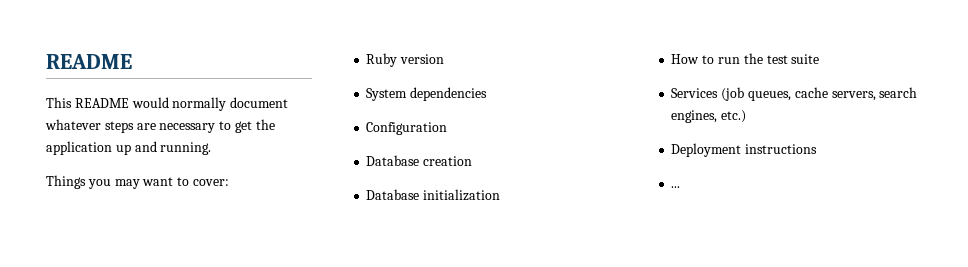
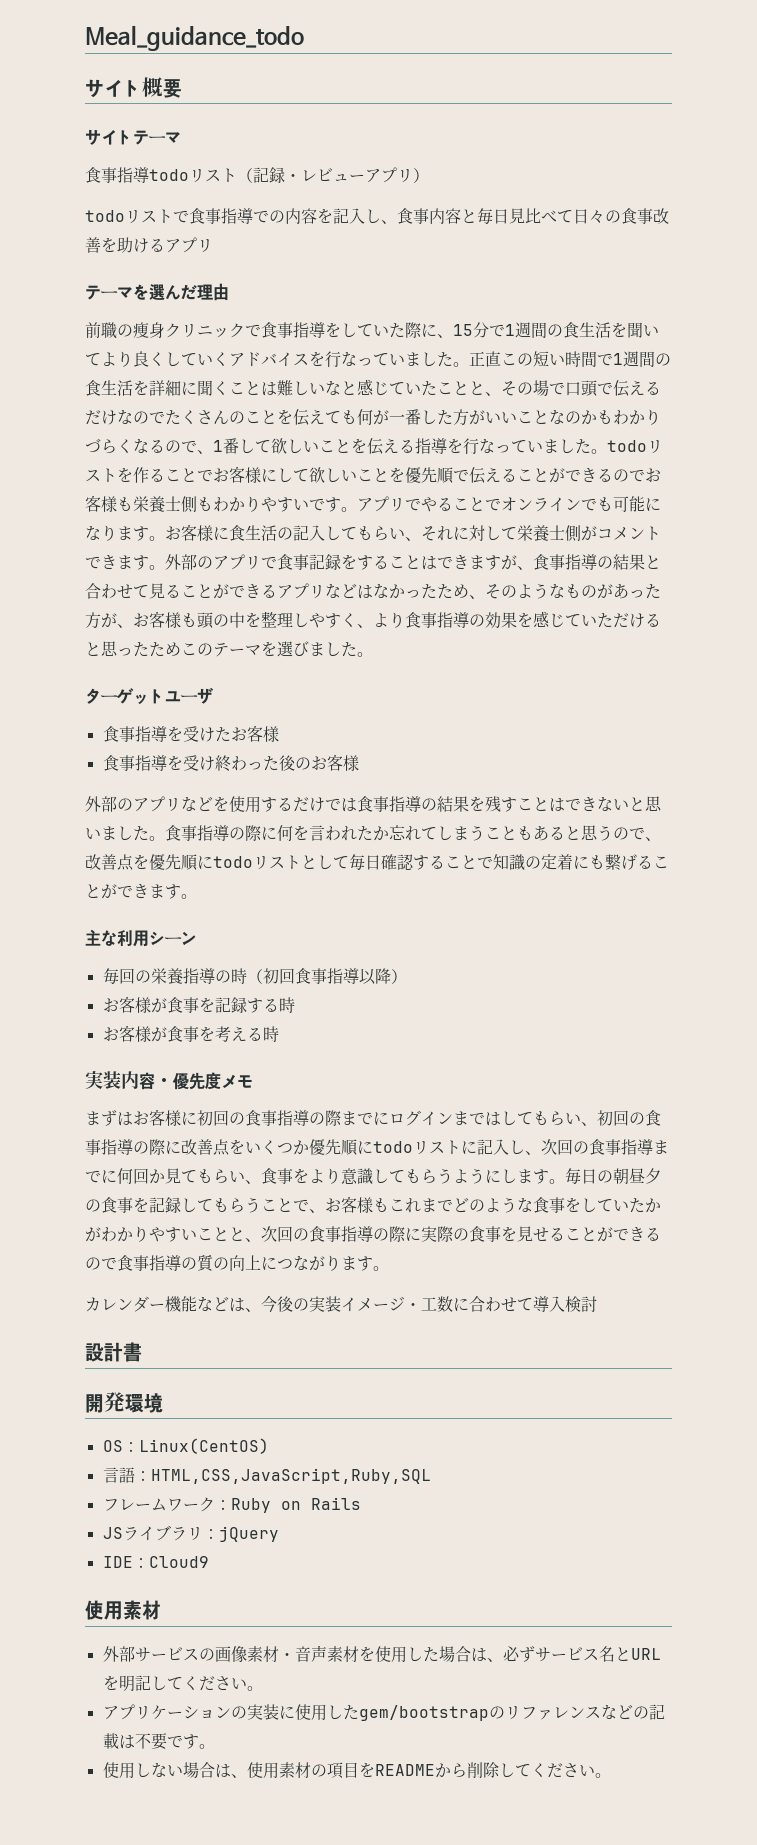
[46,54,132,69] [46,97,289,111] [45,119,275,133] [46,141,212,155] [46,175,229,189] [366,53,445,67] [366,87,488,101] [366,122,448,135] [366,155,473,166] [366,189,501,201] [671,53,820,64] [671,87,918,101] [671,110,747,123] [671,143,818,157] [671,186,681,188] README // This README would normally document whatever steps are necessary to get the application up and running. // Things you may want to cover: // Ruby version // System dependencies // Configuration // Database creation // Database initialization // How to run the test suite // Services (job queues, cache servers, search engines, etc.) // Deployment instructions // ... -> [85,25,304,51] [85,77,182,98] [85,129,181,145] [85,167,429,183] [85,208,669,225] [85,237,213,253] [85,283,229,301] [85,322,659,339] [85,351,671,368] [85,379,661,397] [85,409,661,426] [85,438,663,455] [85,466,661,484] [85,495,661,513] [85,524,661,542] [85,554,661,570] [85,583,661,599] [85,611,661,629] [85,641,373,657] [85,687,214,705] [102,725,279,742] [102,754,359,772] [85,796,662,813] [85,825,661,841] [85,854,669,871] [85,884,197,899] [85,929,197,947] [102,968,407,985] [102,996,295,1013] [102,1025,279,1042] [85,1071,253,1090] [85,1109,661,1126] [85,1139,669,1156] [85,1168,661,1185] [85,1196,661,1213] [85,1226,661,1242] [85,1255,389,1272] [85,1295,597,1313] [85,1342,142,1362] [85,1392,163,1413] [102,1438,269,1454] [102,1467,431,1484] [102,1497,361,1513] [102,1525,279,1542] [102,1556,209,1568] [85,1600,161,1620] [102,1645,661,1663] [102,1675,263,1692] [102,1704,665,1721] [102,1733,215,1750] [102,1762,611,1779] Meal_guidance_todo // サイト概要 // サイトテーマ // 食事指導todoリスト（記録・レビューアプリ） // todoリストで食事指導での内容を記入し、食事内容と毎日見比べて日々の食事改善を助けるアプリ // テーマを選んだ理由 // 前職の痩身クリニックで食事指導をしていた際に、15分で1週間の食生活を聞いてより良くしていくアドバイスを行なっていました。正直この短い時間で1週間の食生活を詳細に聞くことは難しいなと感じていたことと、その場で口頭で伝えるだけなのでたくさんのことを伝えても何が一番した方がいいことなのかもわかりづらくなるので、1番して欲しいことを伝える指導を行なっていました。todoリストを作ることでお客様にして欲しいことを優先順で伝えることができるのでお客様も栄養士側もわかりやすいです。アプリでやることでオンラインでも可能になります。お客様に食生活の記入してもらい、それに対して栄養士側がコメントできます。外部のアプリで食事記録をすることはできますが、食事指導の結果と合わせて見ることができるアプリなどはなかったため、そのようなものがあった方が、お客様も頭の中を整理しやすく、より食事指導の効果を感じていただけると思ったためこのテーマを選びました。 // ターゲットユーザ // 食事指導を受けたお客様 // 食事指導を受け終わった後のお客様 // 外部のアプリなどを使用するだけでは食事指導の結果を残すことはできないと思いました。食事指導の際に何を言われたか忘れてしまうこともあると思うので、改善点を優先順にtodoリストとして毎日確認することで知識の定着にも繋げることができます。 // 主な利用シーン // 毎回の栄養指導の時（初回食事指導以降） // お客様が食事を記録する時 // お客様が食事を考える時 // 実装内容・優先度メモ // まずはお客様に初回の食事指導の際までにログインまではしてもらい、初回の食事指導の際に改善点をいくつか優先順にtodoリストに記入し、次回の食事指導までに何回か見てもらい、食事をより意識してもらうようにします。毎日の朝昼夕の食事を記録してもらうことで、お客様もこれまでどのような食事をしていたかがわかりやすいことと、次回の食事指導の際に実際の食事を見せることができるので食事指導の質の向上につながります。 // カレンダー機能などは、今後の実装イメージ・工数に合わせて導入検討 // 設計書 // 開発環境 // OS：Linux(CentOS) // 言語：HTML,CSS,JavaScript,Ruby,SQL // フレームワーク：Ruby on Rails // JSライブラリ：jQuery // IDE：Cloud9 // 使用素材 // 外部サービスの画像素材・音声素材を使用した場合は、必ずサービス名とURLを明記してください。 // アプリケーションの実装に使用したgem/bootstrapのリファレンスなどの記載は不要です。 // 使用しない場合は、使用素材の項目をREADMEから削除してください。

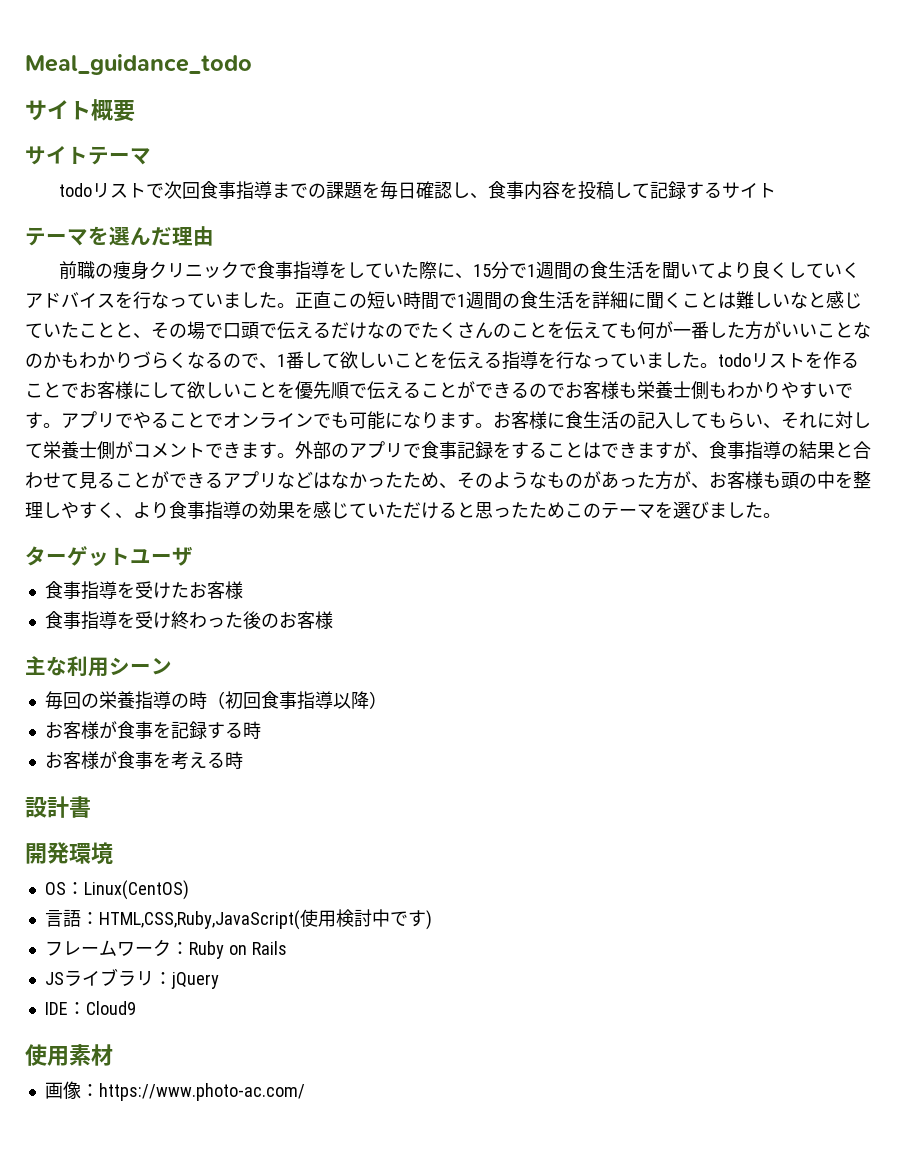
[85,167,429,183] // 食事指導todoリスト（記録・レビューアプリ） -> (151, 156) none
[189,208,669,225] [85,237,213,253] 食事指導での内容を記入し、食事内容と毎日見比べて日々の食事改善を助けるアプリ -> [163,181,776,200] 次回食事指導までの課題を毎日確認し、食事内容を投稿して記録するサイト
[85,796,662,813] [85,825,661,841] [85,854,669,871] [85,884,197,899] // 外部のアプリなどを使用するだけでは食事指導の結果を残すことはできないと思いました。食事指導の際に何を言われたか忘れてしまうこともあると思うので、改善点を優先順にtodoリストとして毎日確認することで知識の定着にも繋げることができます。 -> (333, 620) none
[85,1071,253,1090] [85,1109,661,1126] [85,1139,669,1156] [85,1168,661,1185] [85,1196,661,1213] [85,1226,661,1242] [85,1255,389,1272] [85,1295,597,1313] // 実装内容・優先度メモ // まずはお客様に初回の食事指導の際までにログインまではしてもらい、初回の食事指導の際に改善点をいくつか優先順にtodoリストに記入し、次回の食事指導までに何回か見てもらい、食事をより意識してもらうようにします。毎日の朝昼夕の食事を記録してもらうことで、お客様もこれまでどのような食事をしていたかがわかりやすいことと、次回の食事指導の際に実際の食事を見せることができるので食事指導の質の向上につながります。 // カレンダー機能などは、今後の実装イメージ・工数に合わせて導入検討 -> (243, 760) none
[150,1468,431,1484] HTML,CSS,JavaScript,Ruby,SQL -> [98,909,432,930] HTML,CSS,Ruby,JavaScript(使用検討中です)
[102,1645,661,1663] [102,1675,263,1692] [102,1704,665,1721] [102,1733,215,1750] [102,1762,611,1779] 外部サービスの画像素材・音声素材を使用した場合は、必ずサービス名とURLを明記してください。 // アプリケーションの実装に使用したgem/bootstrapのリファレンスなどの記載は不要です。 // 使用しない場合は、使用素材の項目をREADMEから削除してください。 -> [44,1081,305,1101] 画像：https://www.photo-ac.com/

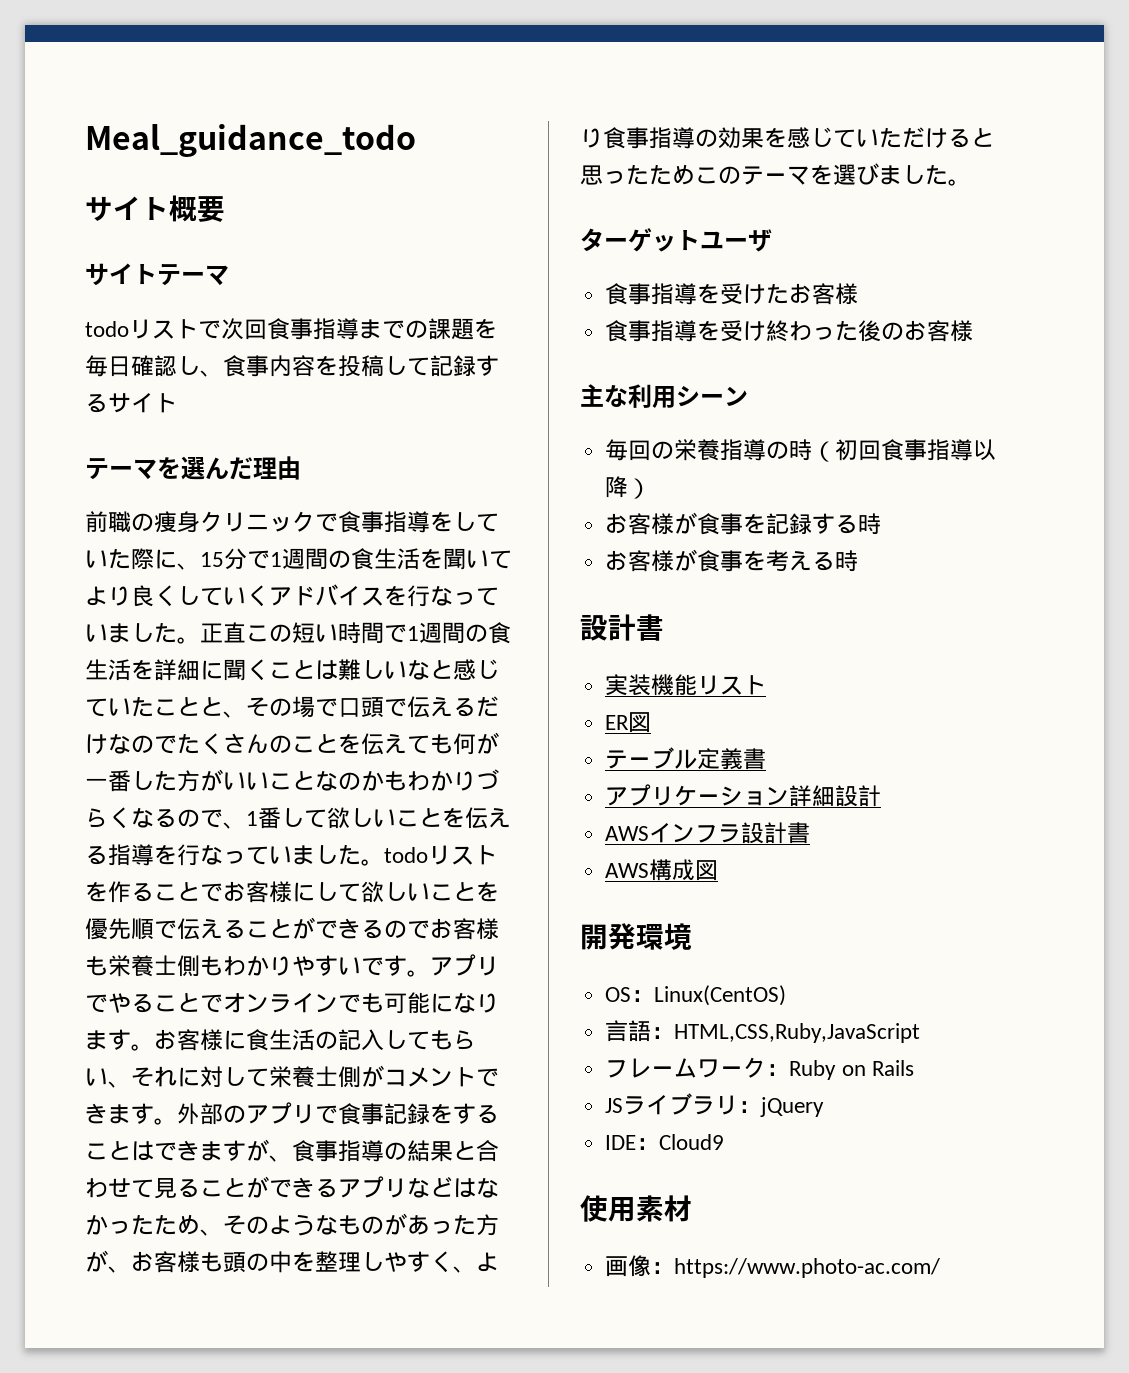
(91, 807) none -> [605,674,767,696] [605,712,652,733] [605,747,767,770] [605,784,882,807] [605,822,811,844] [605,859,719,881] // 実装機能リスト // ER図 // テーブル定義書 // アプリケーション詳細設計 // AWSインフラ設計書 // AWS構成図
[98,909,432,930] HTML,CSS,Ruby,JavaScript(使用検討中です) -> [674,1023,921,1043] HTML,CSS,Ruby,JavaScript

